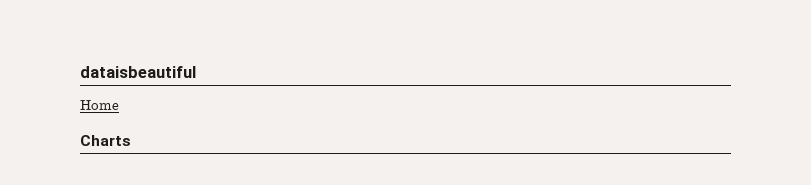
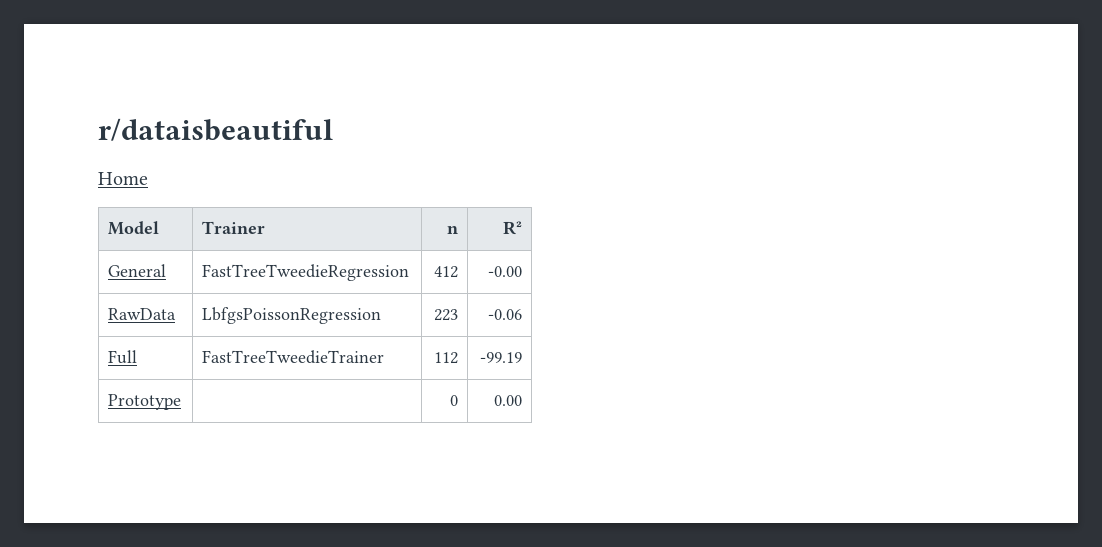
[80,66,196,78] dataisbeautiful -> [98,118,333,141] r/dataisbeautiful
[80,135,131,146] // Charts -> [108,221,160,235] [202,221,266,234] [446,226,458,234] [502,221,522,235] [108,264,167,277] [202,264,410,281] [433,266,458,278] [487,266,522,277] [108,308,177,320] [202,307,382,324] [433,309,458,321] [487,309,522,320] [108,350,138,364] [202,350,385,364] [433,352,458,364] [479,352,522,363] [108,394,182,410] [449,395,458,406] [493,395,522,406] // Model | Trainer | n | R² // General | FastTreeTweedieRegression | 412 | -0.00 // RawData | LbfgsPoissonRegression | 223 | -0.06 // Full | FastTreeTweedieTrainer | 112 | -99.19 // Prototype | | 0 | 0.00

